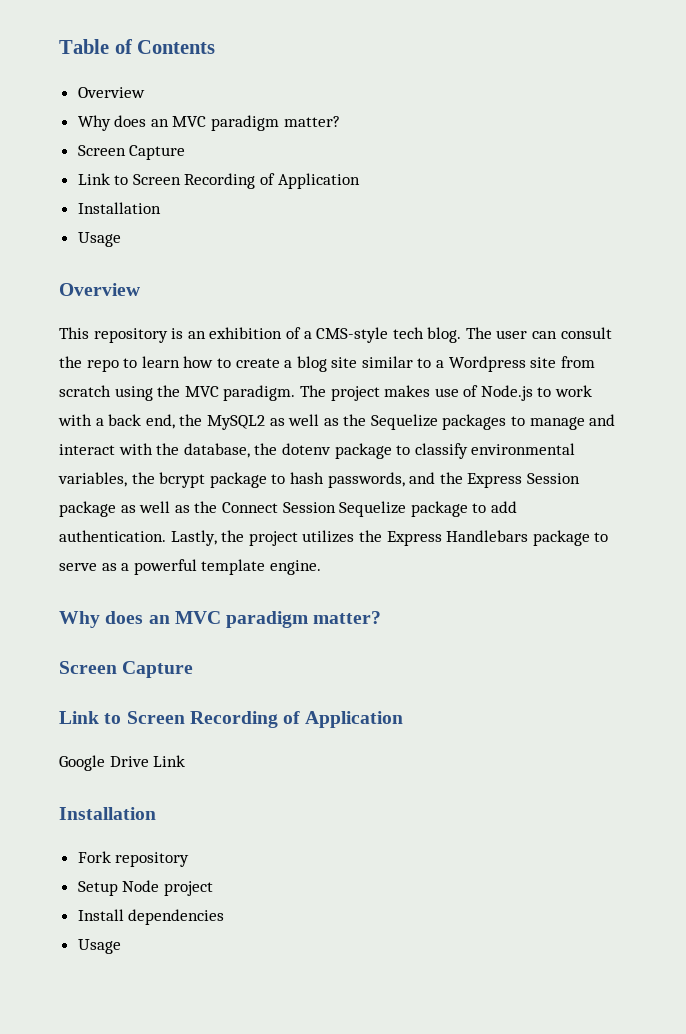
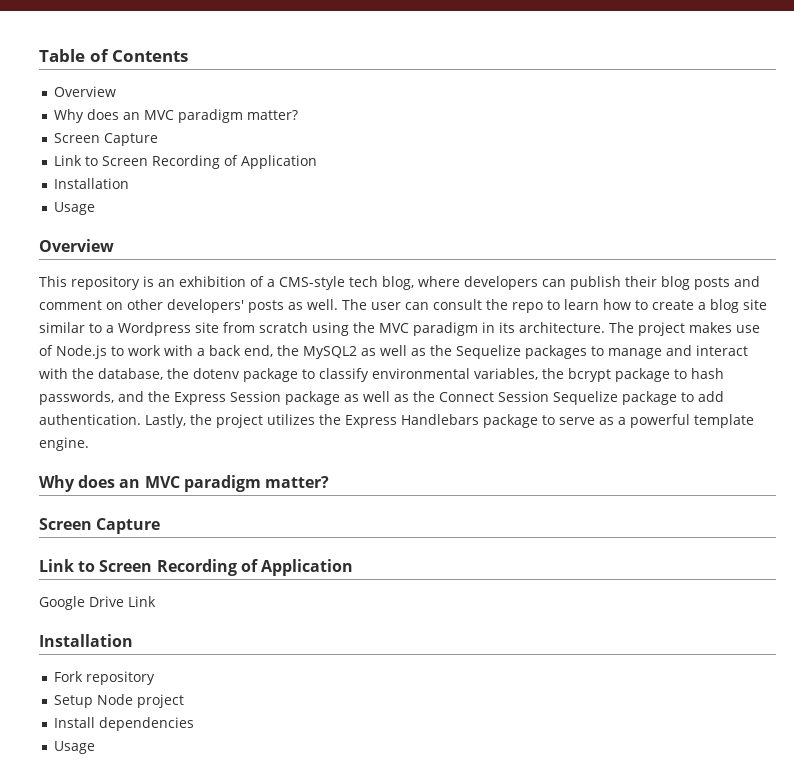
[427,327,462,343] blog. -> [382,276,760,290] [39,299,338,313] blog, where developers can publish their blog posts and comment on other developers' posts as well.
[223,385,296,401] paradigm. -> [413,322,605,336] paradigm in its architecture.

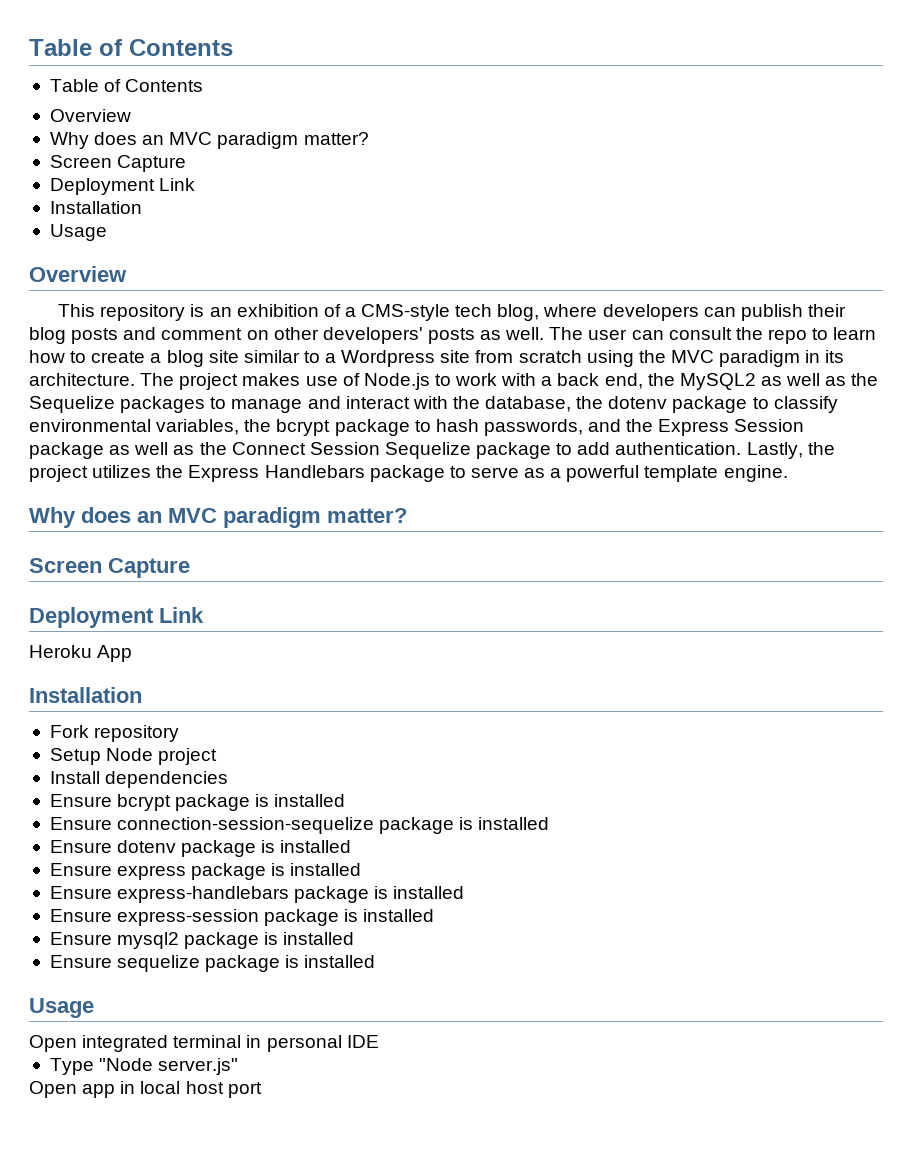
[39,49,189,62] Table of Contents -> [29,39,233,56] [49,79,204,92] Table of Contents // Table of Contents
[53,155,317,169] Link to Screen Recording of Application -> [49,178,196,195] Deployment Link
[39,559,353,576] [39,596,156,610] Link to Screen Recording of Application // Google Drive Link -> [29,607,204,628] [29,645,133,662] Deployment Link // Heroku App
[53,741,95,754] Usage -> [49,794,346,811] [49,817,550,834] [49,840,352,857] [49,863,362,880] [49,886,465,903] [49,909,435,926] [49,932,355,949] [49,955,376,972] [29,998,94,1018] [29,1035,379,1052] [49,1058,239,1075] [29,1081,262,1098] Ensure bcrypt package is installed // Ensure connection-session-sequelize package is installed // Ensure dotenv package is installed // Ensure express package is installed // Ensure express-handlebars package is installed // Ensure express-session package is installed // Ensure mysql2 package is installed // Ensure sequelize package is installed // Usage // Open integrated terminal in personal IDE // Type "Node server.js" // Open app in local host port

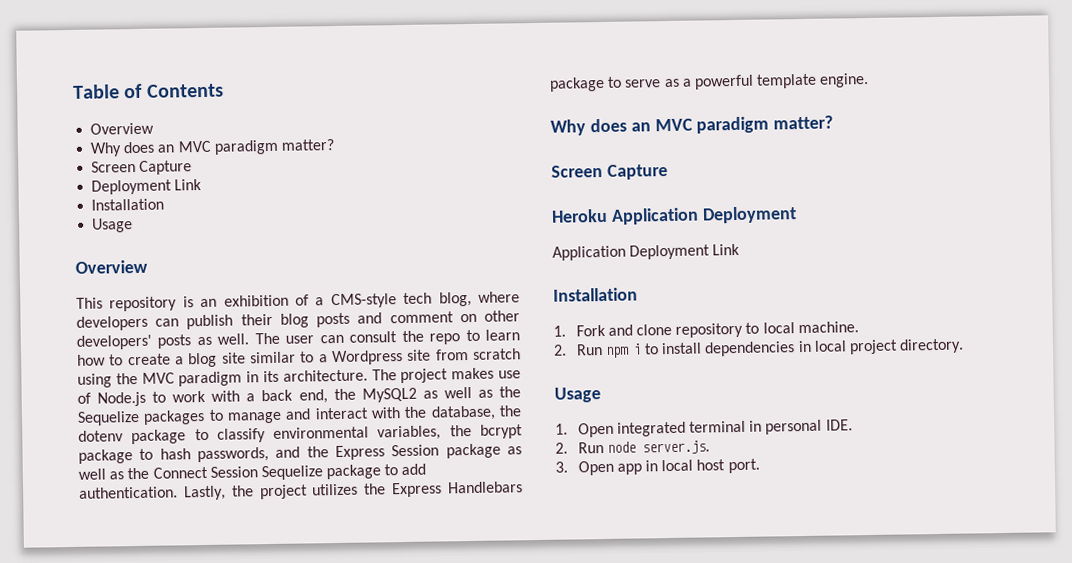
[29,39,233,56] [49,79,204,92] Table of Contents // Table of Contents -> [72,83,224,99] Table of Contents
[29,607,204,628] [29,645,133,662] [29,687,142,703] [49,725,180,742] [49,748,218,765] [49,771,229,788] [49,794,346,811] [49,817,550,834] [49,840,352,857] [49,863,362,880] [49,886,465,903] [49,909,435,926] [49,932,355,949] [49,955,376,972] [29,998,94,1018] Deployment Link // Heroku App // Installation // Fork repository // Setup Node project // Install dependencies // Ensure bcrypt package is installed // Ensure connection-session-sequelize package is installed // Ensure dotenv package is installed // Ensure express package is installed // Ensure express-handlebars package is installed // Ensure express-session package is installed // Ensure mysql2 package is installed // Ensure sequelize package is installed // Usage // -> [551,206,797,225] [552,243,741,261] [553,287,638,302] [553,321,859,338] [553,338,965,358] [554,387,601,403] [555,423,568,435] Heroku Application Deployment // Application Deployment Link // Installation // 1. Fork and clone repository to local machine. // 2. Run npm i to install dependencies in local project directory. // Usage // 1.
[346,1035,379,1048] [49,1058,239,1075] IDE // Type "Node server.js" // -> [825,419,853,431] [555,440,710,455] [555,461,568,473] IDE. // 2. Run node server.js. // 3.
[227,1082,262,1098] port -> [727,458,760,474] port.

